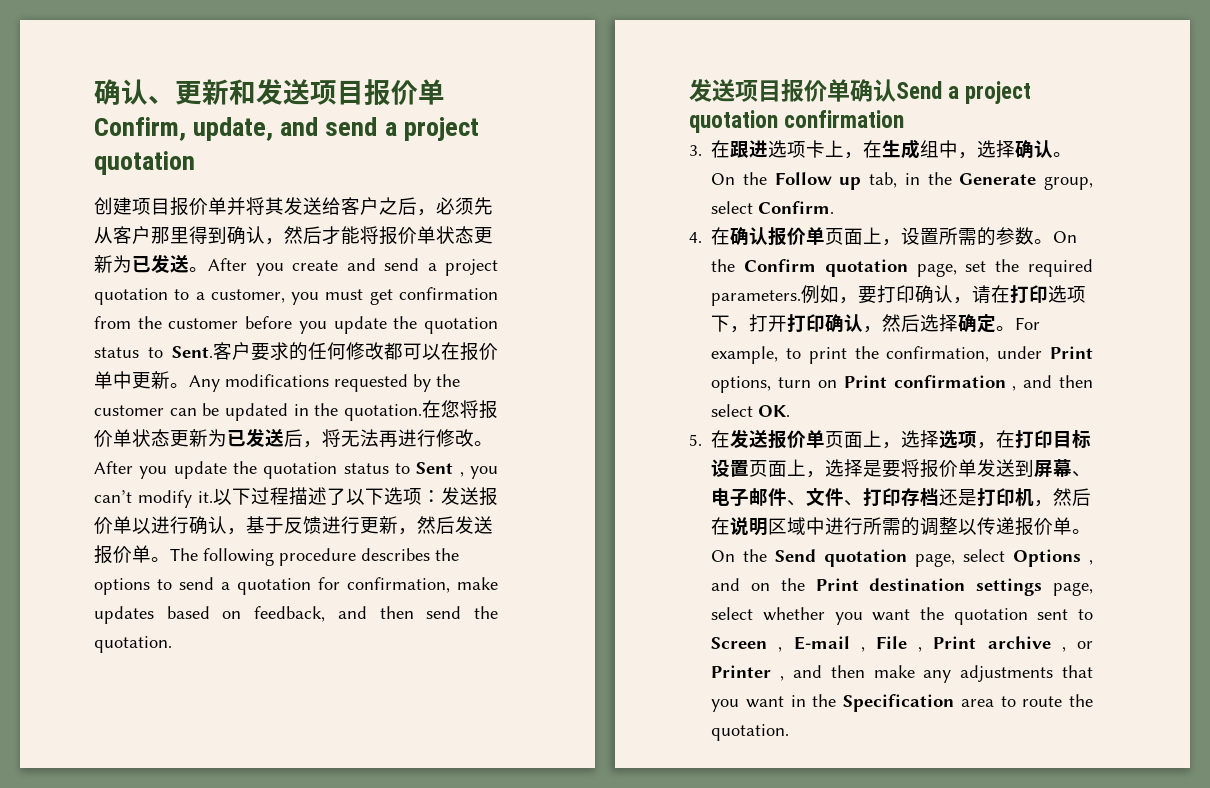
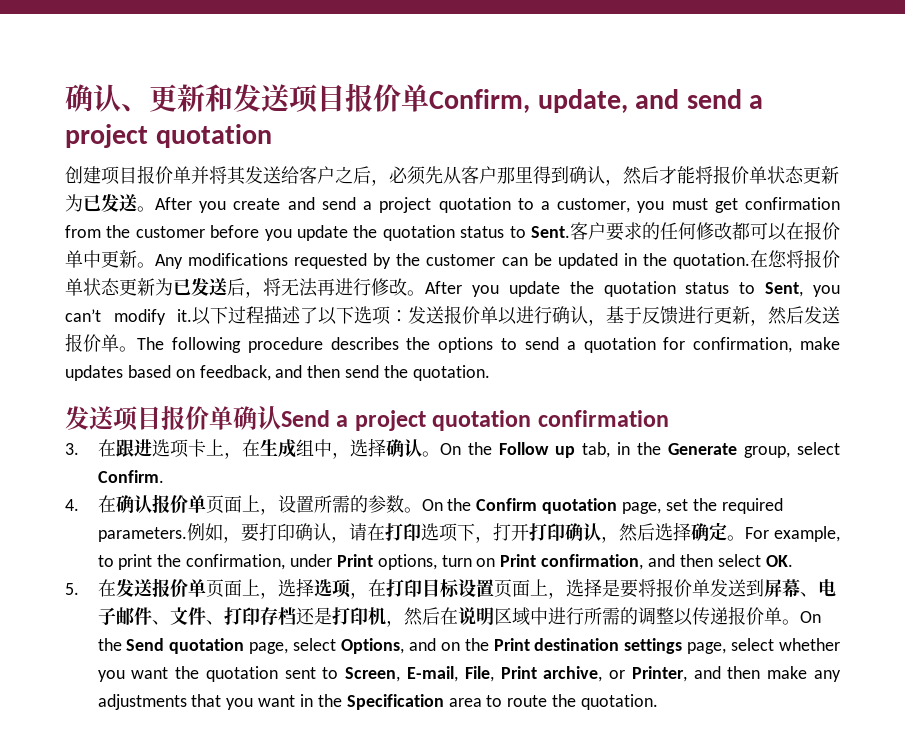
[416,462,464,477] Sent , -> [765,282,804,297] Sent,
[893,375,1017,391] confirmation , -> [541,554,644,570] confirmation,
[1013,549,1093,567] Options , -> [340,638,404,654] Options,
[711,636,1093,652] [711,665,785,681] Screen , E-mail , File , Print archive , or Printer , -> [345,666,687,682] Screen, E-mail, File, Print archive, or Printer,

